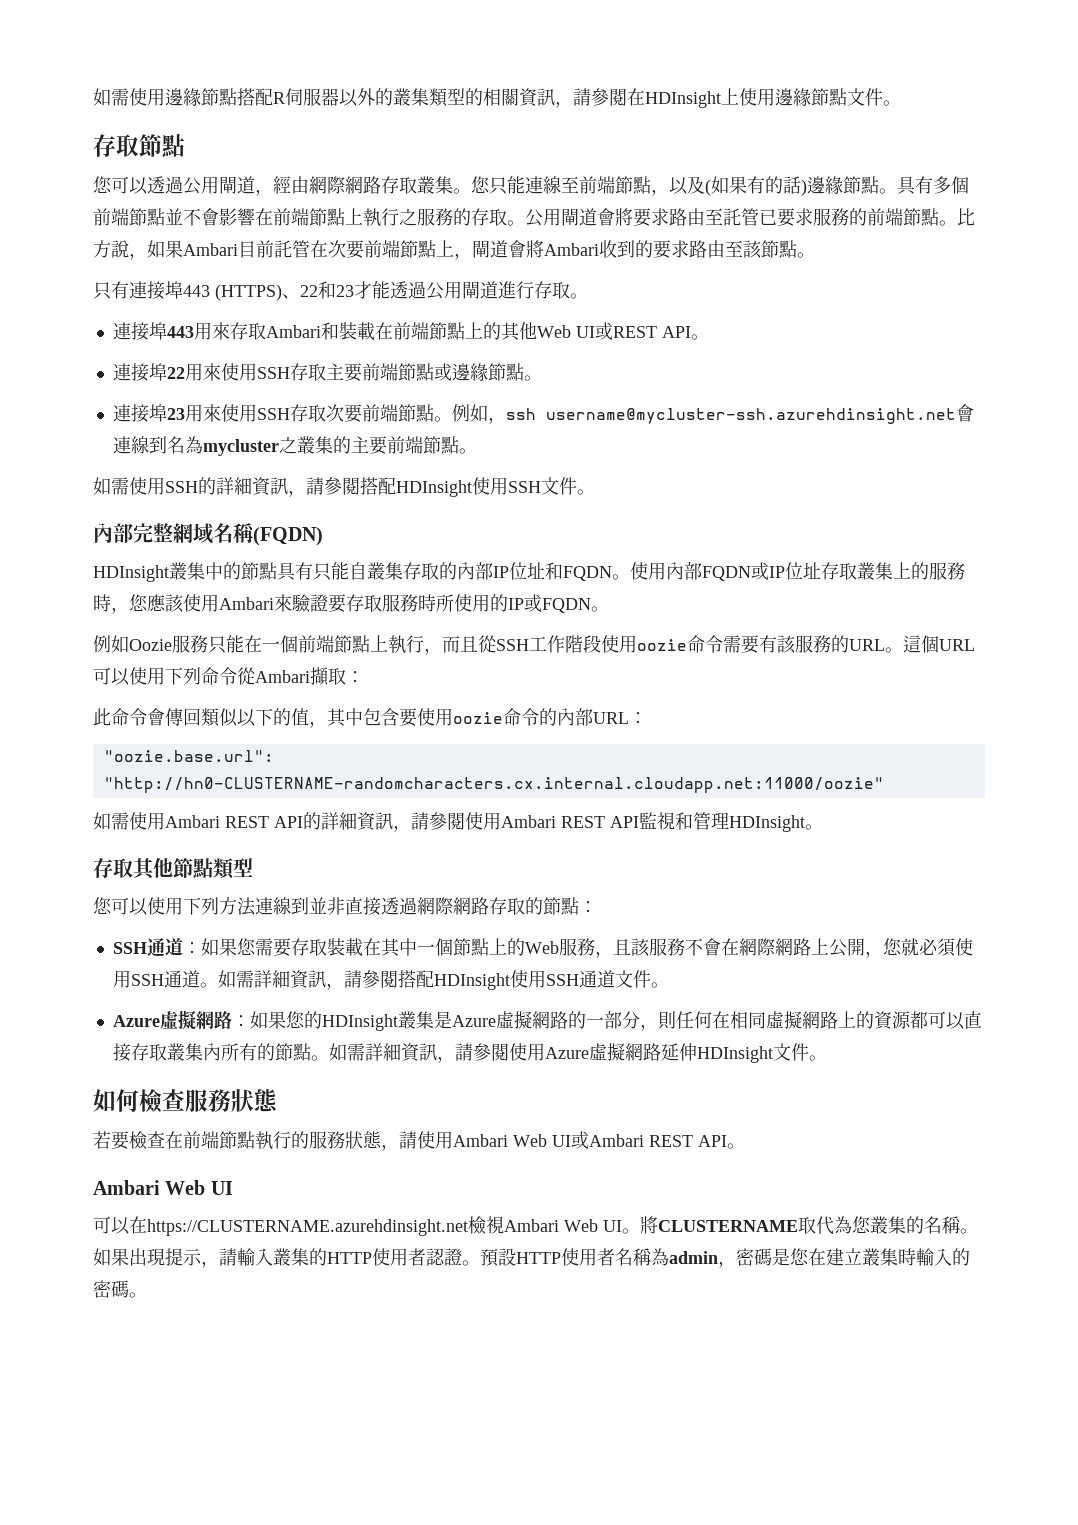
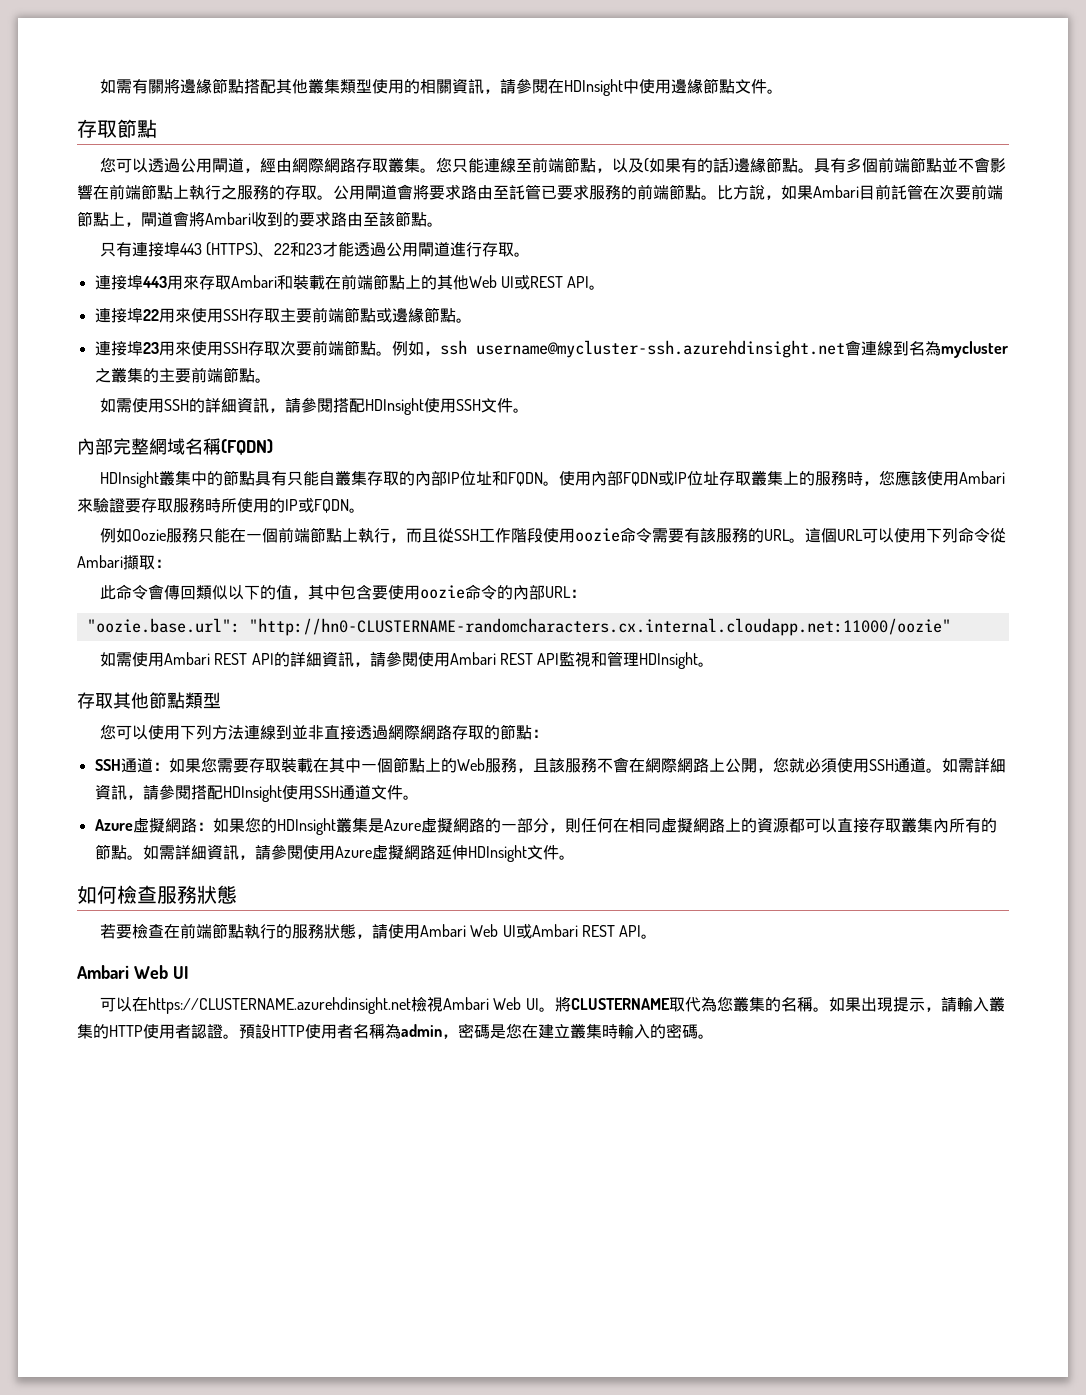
[93,88,165,106] 如需使用 -> [99,78,180,94] 如需有關將
[273,88,393,107] R伺服器以外的 -> [275,79,308,94] 其他
(465, 96) none -> [371,79,404,94] 使用
[721,88,739,105] 上 -> [622,79,639,94] 中

